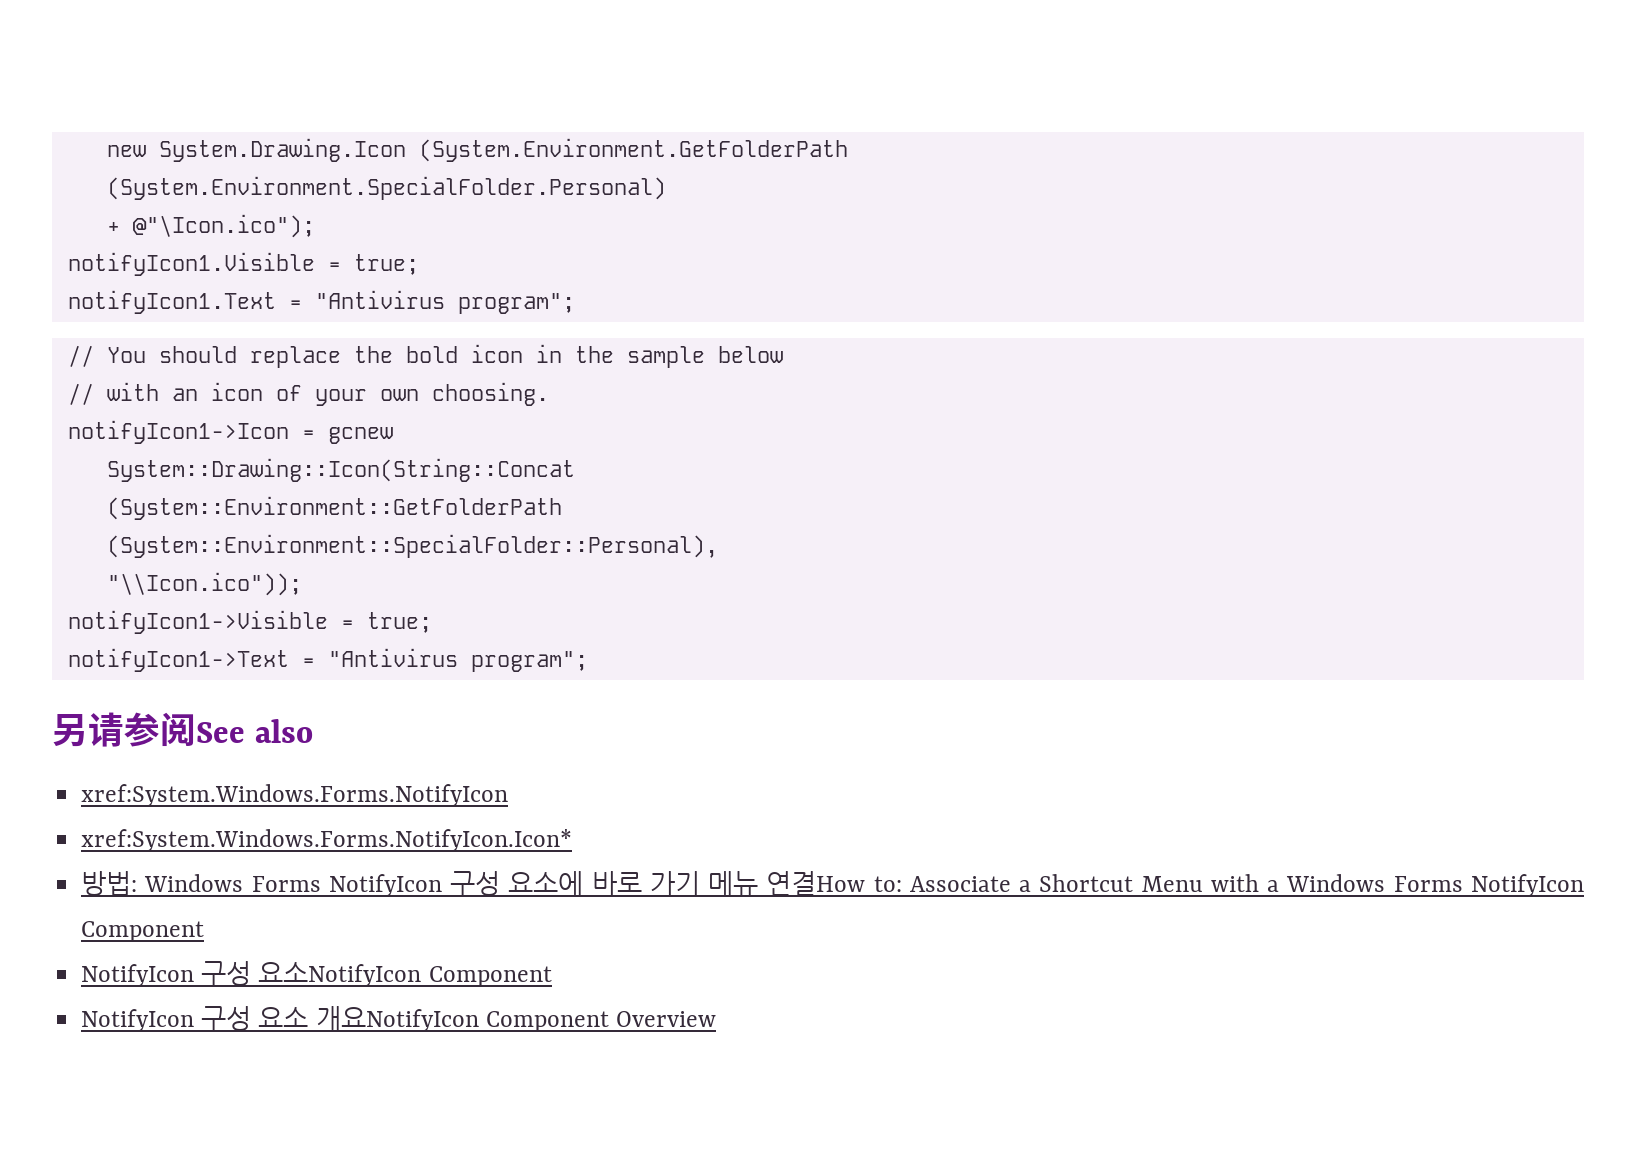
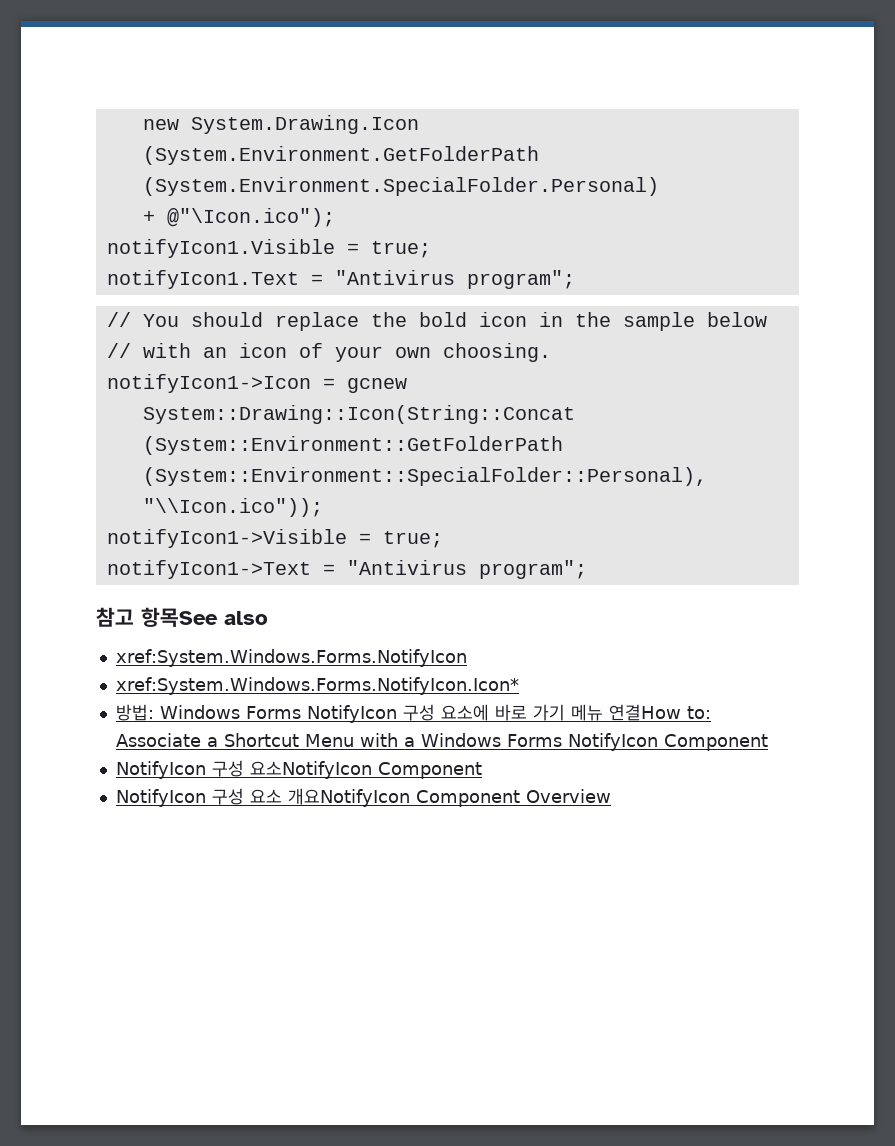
[52,712,245,747] 另请参阅See -> [96,607,218,627] 참고 항목See

